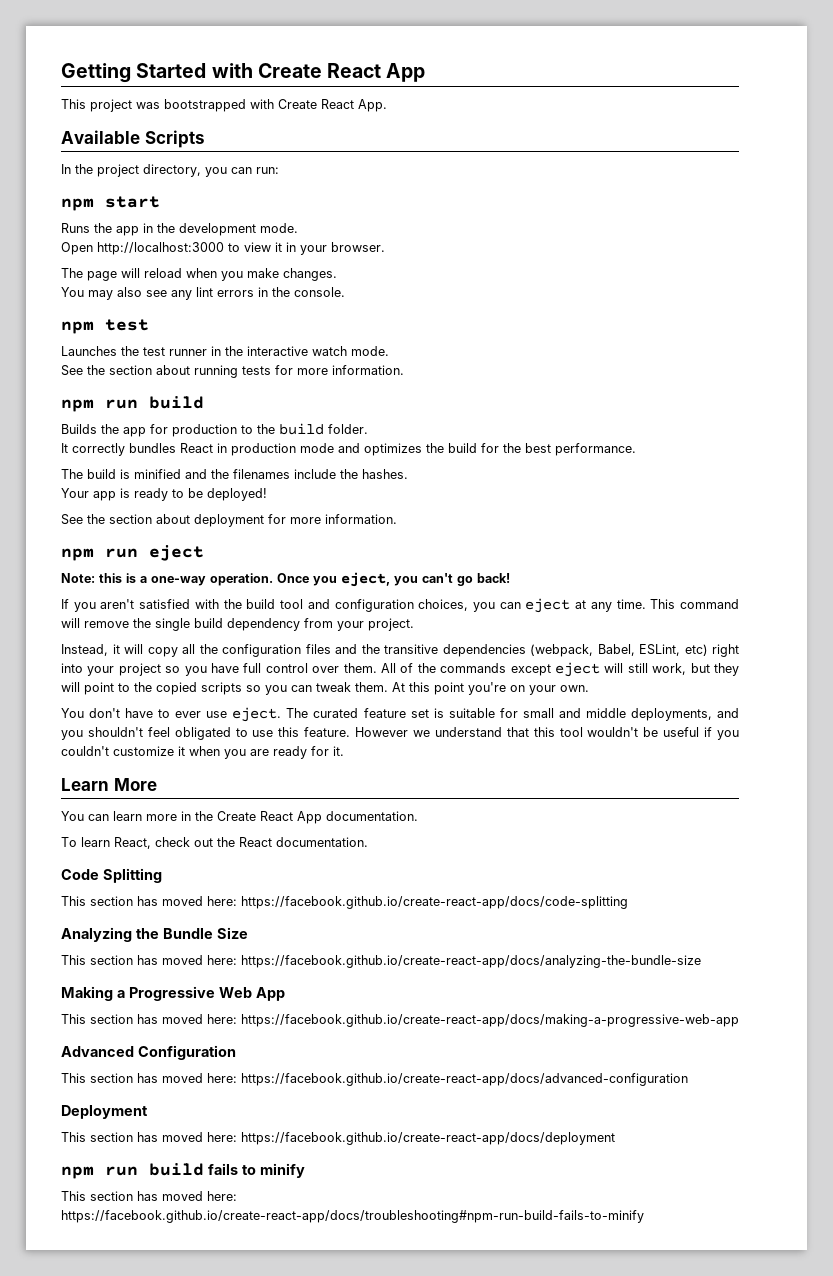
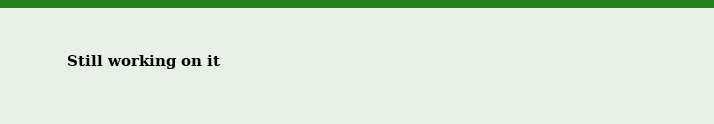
[61,63,426,83] [61,99,387,112] [61,130,205,148] [61,164,279,177] [61,196,160,211] [61,223,298,236] [61,242,385,255] [61,268,337,281] [61,287,345,300] [61,319,149,334] [61,346,389,356] [61,365,404,378] [61,396,204,412] [61,423,368,437] [61,443,636,456] [61,469,408,479] [61,488,267,501] [61,514,397,527] [61,545,204,561] [61,572,510,587] [61,598,739,613] [61,618,414,631] [61,644,739,657] [61,662,739,677] [61,682,589,695] [61,707,739,722] [61,727,740,740] [61,746,344,759] [61,778,157,791] [61,811,418,824] [61,837,368,849] [61,868,162,883] [61,896,628,909] [61,927,248,942] [61,955,701,968] [61,986,285,1001] [61,1014,739,1027] [61,1045,236,1060] [61,1073,688,1086] [61,1105,148,1119] [61,1132,615,1145] [61,1163,305,1179] [61,1191,237,1201] [61,1210,644,1223] Getting Started with Create React App // This project was bootstrapped with Create React App. // Available Scripts // In the project directory, you can run: // npm start // Runs the app in the development mode. // Open http://localhost:3000 to view it in your browser. // The page will reload when you make changes. // You may also see any lint errors in the console. // npm test // Launches the test runner in the interactive watch mode. // See the section about running tests for more information. // npm run build // Builds the app for production to the build folder. // It correctly bundles React in production mode and optimizes the build for the best performance. // The build is minified and the filenames include the hashes. // Your app is ready to be deployed! // See the section about deployment for more information. // npm run eject // Note: this is a one-way operation. Once you eject, you can't go back! // If you aren't satisfied with the build tool and configuration choices, you can eject at any time. This command will remove the single build dependency from your project. // Instead, it will copy all the configuration files and the transitive dependencies (webpack, Babel, ESLint, etc) right into your project so you have full control over them. All of the commands except eject will still work, but they will point to the copied scripts so you can tweak them. At this point you're on your own. // You don't have to ever use eject. The curated feature set is suitable for small and middle deployments, and you shouldn't feel obligated to use this feature. However we understand that this tool wouldn't be useful if you couldn't customize it when you are ready for it. // Learn More // You can learn more in the Create React App documentation. // To learn React, check out the React documentation. // Code Splitting // This section has moved here: https://facebook.github.io/create-react-app/docs/code-splitting // Analyzing the Bundle Size // This section has moved here: https://facebook.github.io/create-react-app/docs/analyzing-the-bundle-size // Making a Progressive Web App // This section has moved here: https://facebook.github.io/create-react-app/docs/making-a-progressive-web-app // Advanced Configuration // This section has moved here: https://facebook.github.io/create-react-app/docs/advanced-configuration // Deployment // This section has moved here: https://facebook.github.io/create-react-app/docs/deployment // npm run build fails to minify // This section has moved here: https://facebook.github.io/create-react-app/docs/troubleshooting#npm-run-build-fails-to-minify -> [67,55,220,69] Still working on it

